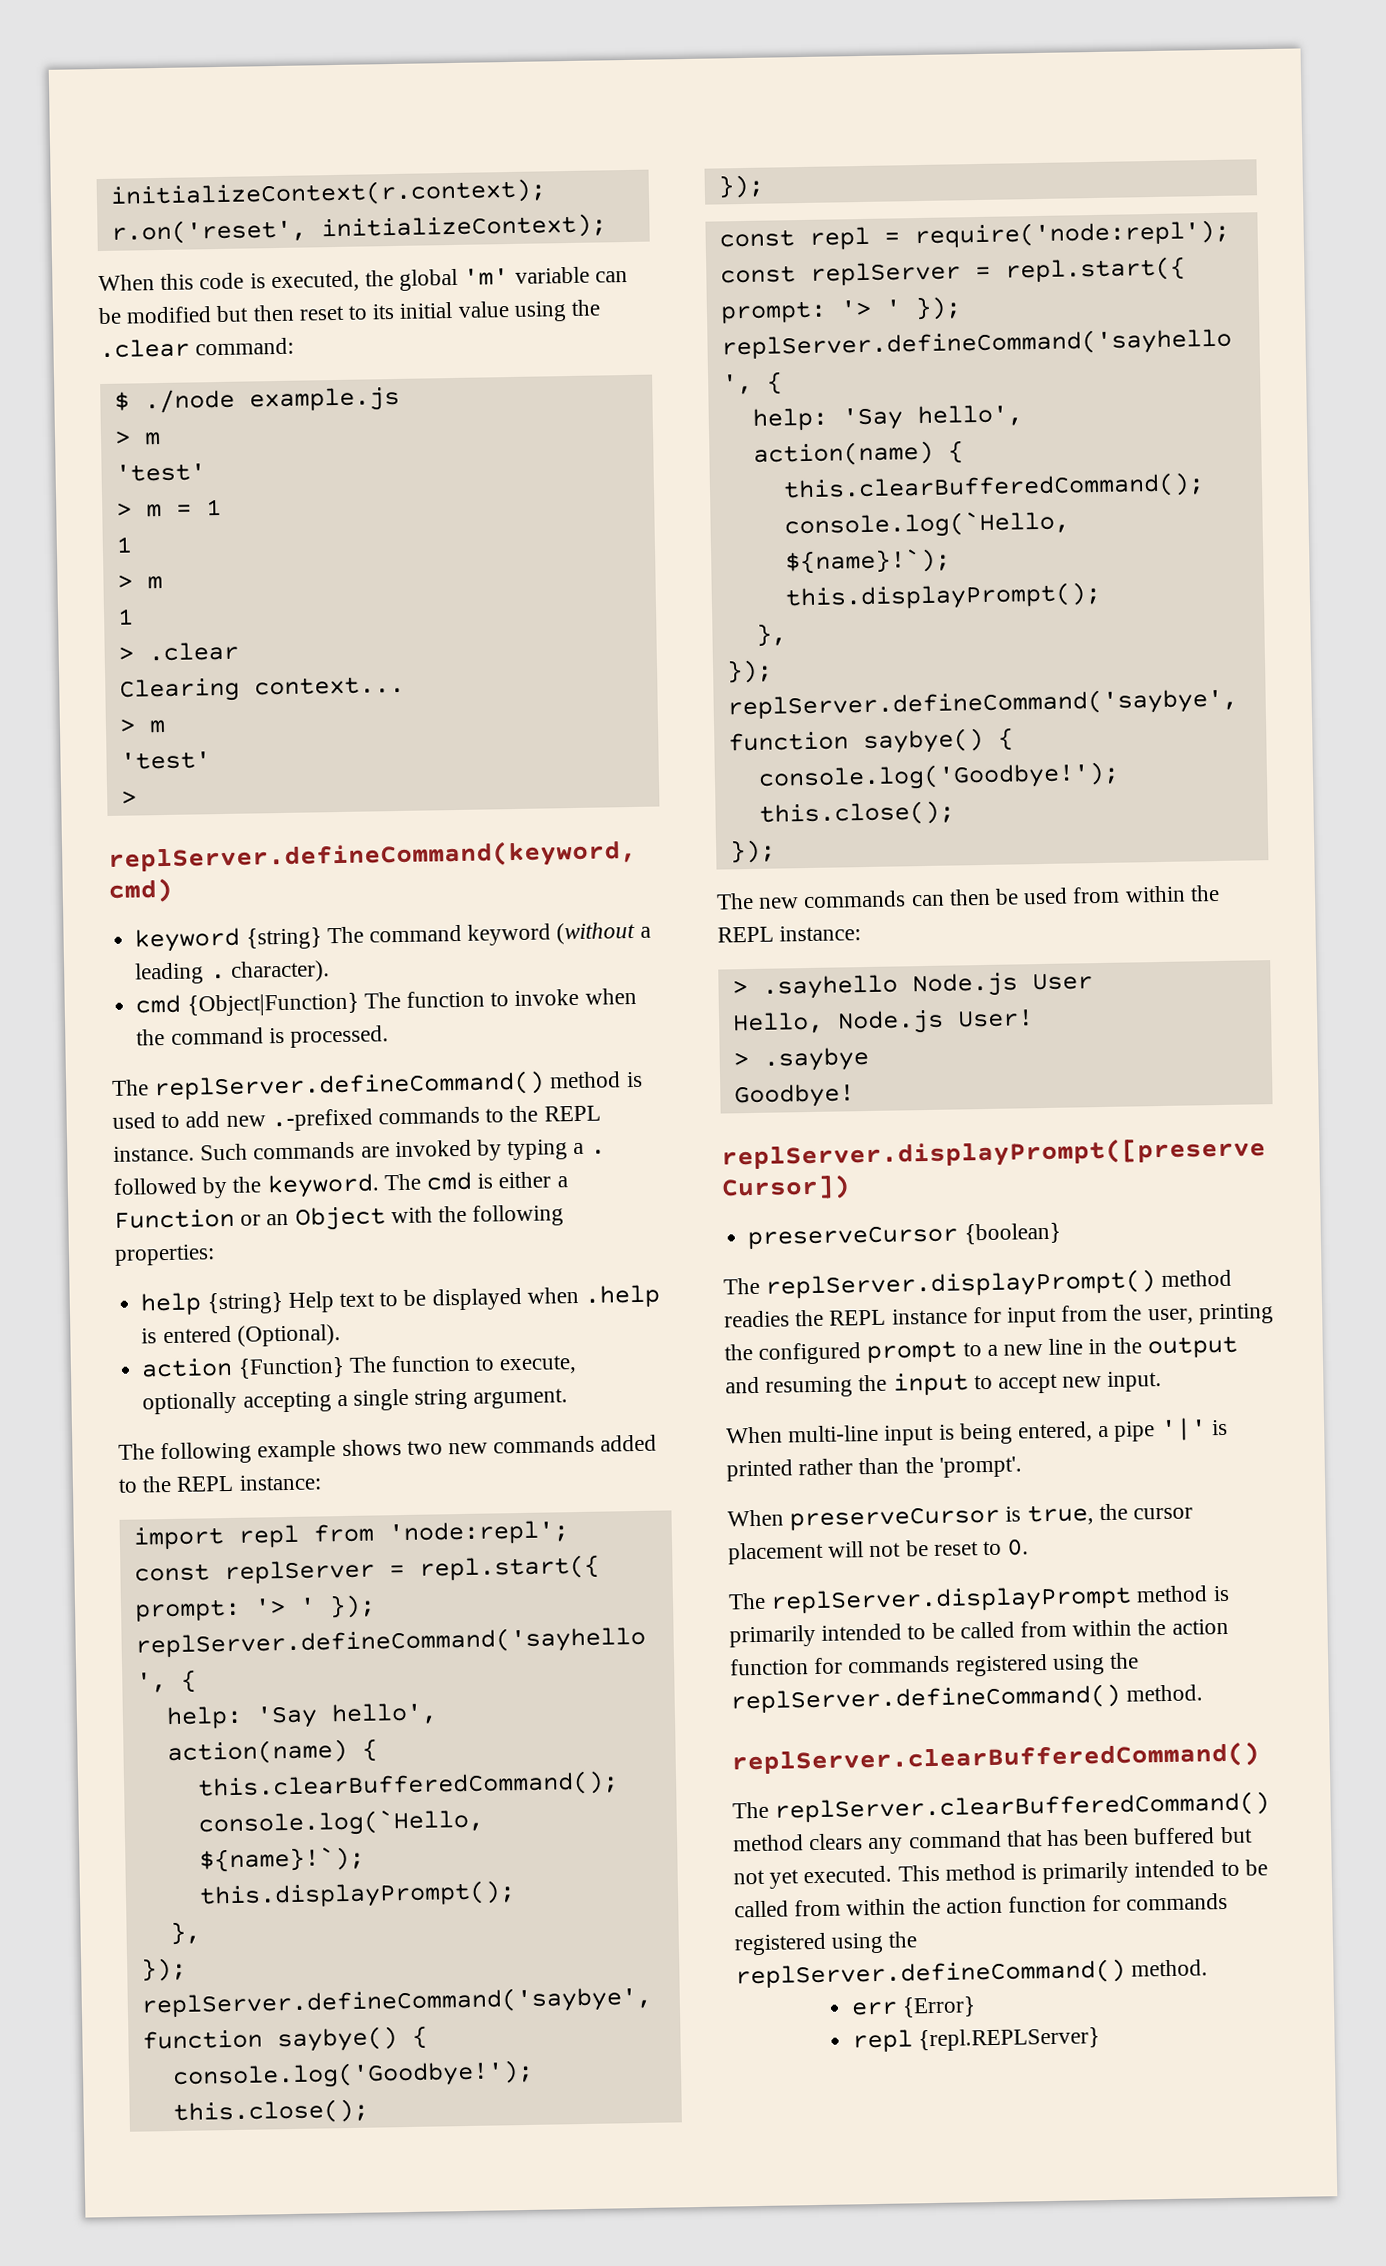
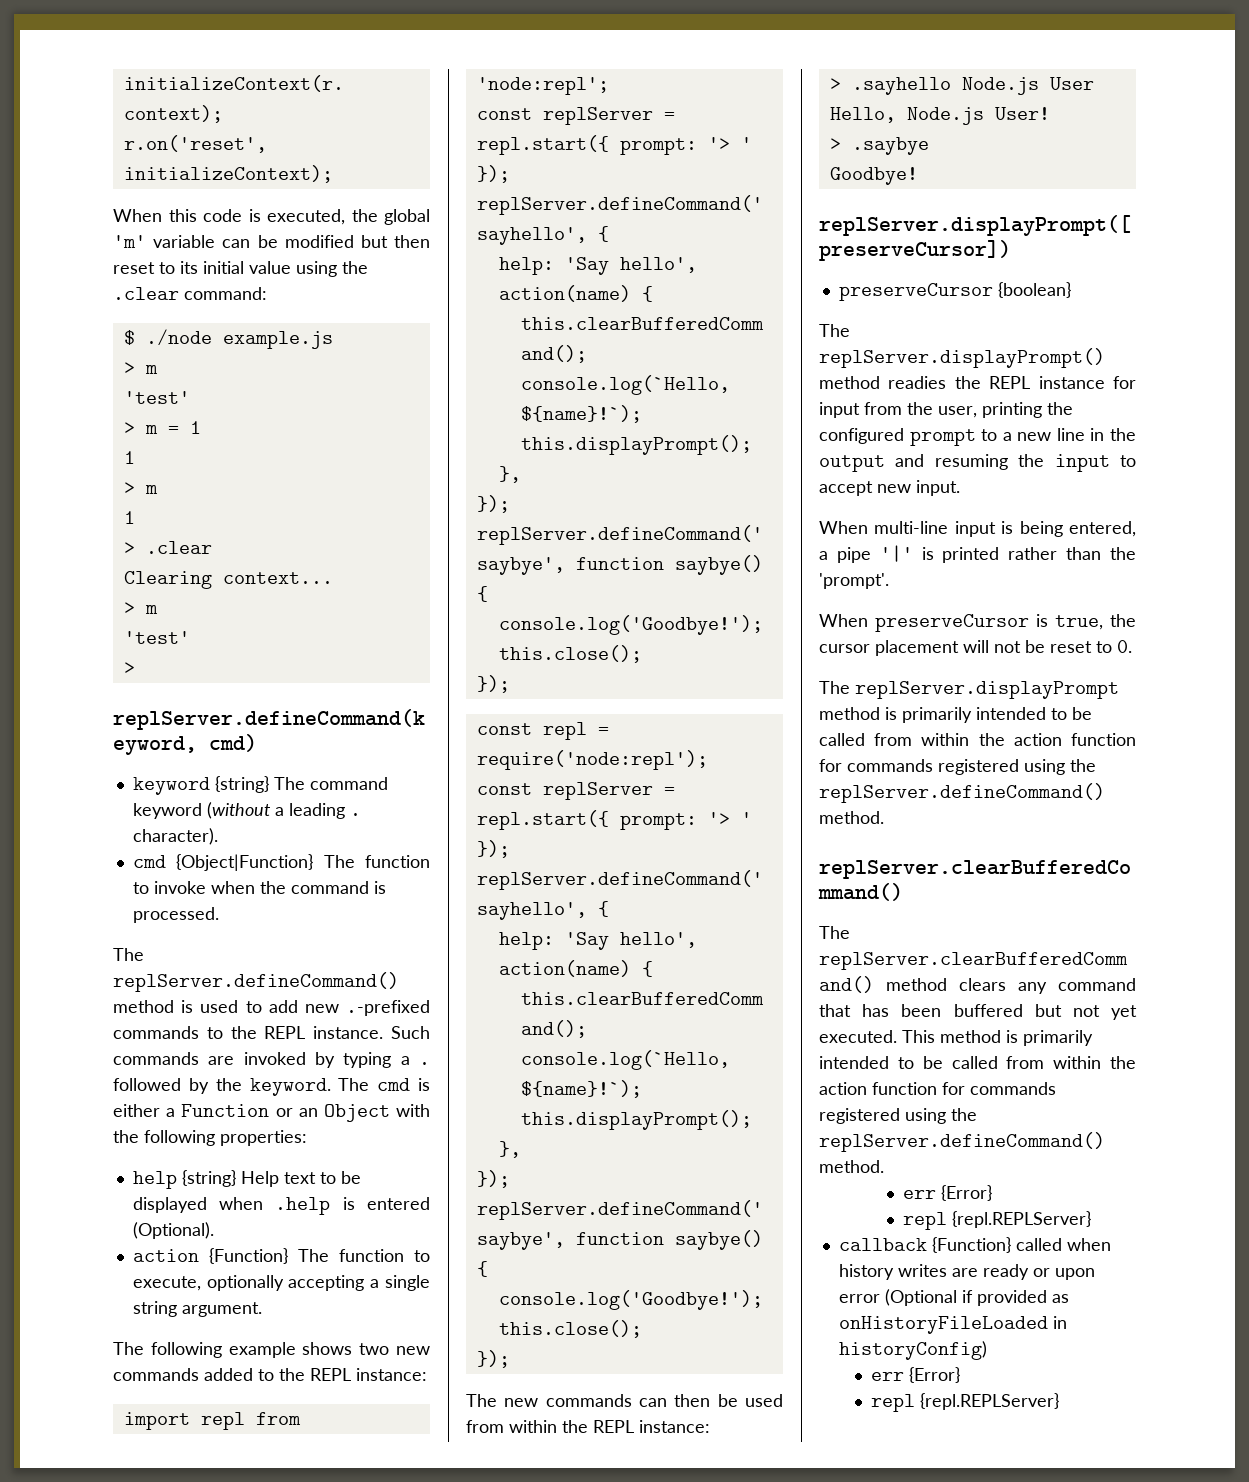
(1100, 2039) none -> [838,1237,1111,1253] [838,1264,1095,1280] [838,1289,1069,1306] [838,1316,1067,1334] [838,1341,987,1360] [870,1367,960,1383] [870,1393,1059,1412] // callback {Function} called when history writes are ready or upon error (Optional if provided as onHistoryFileLoaded in historyConfig) // err {Error} // repl {repl.REPLServer}

